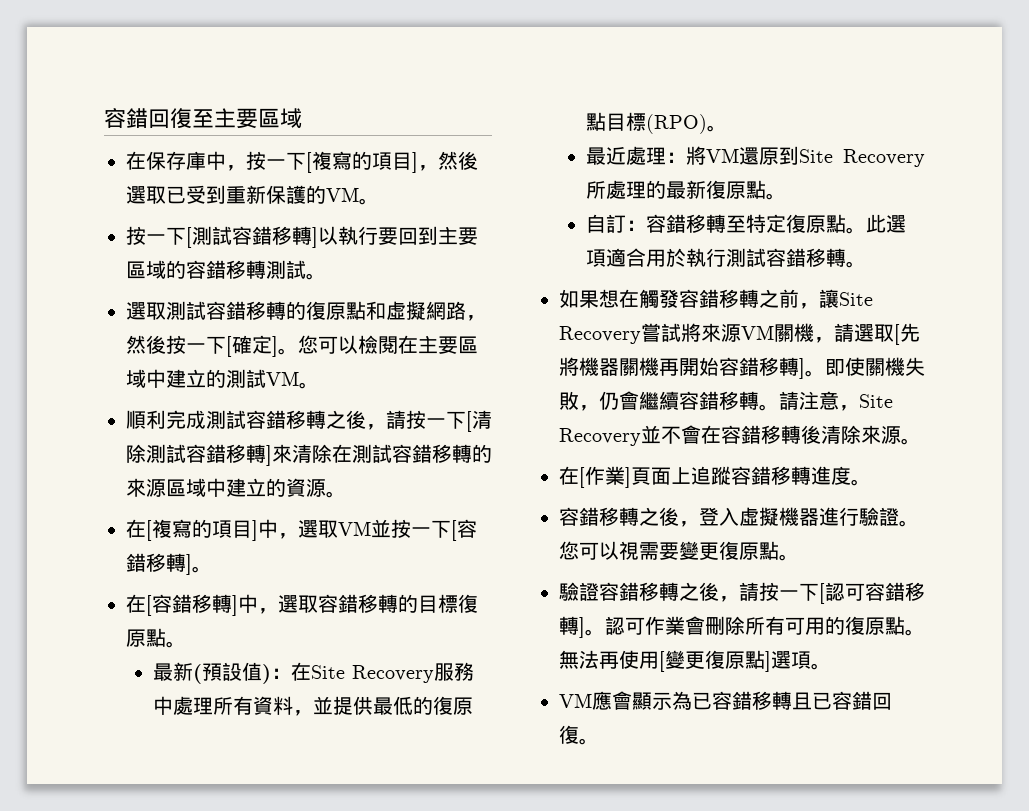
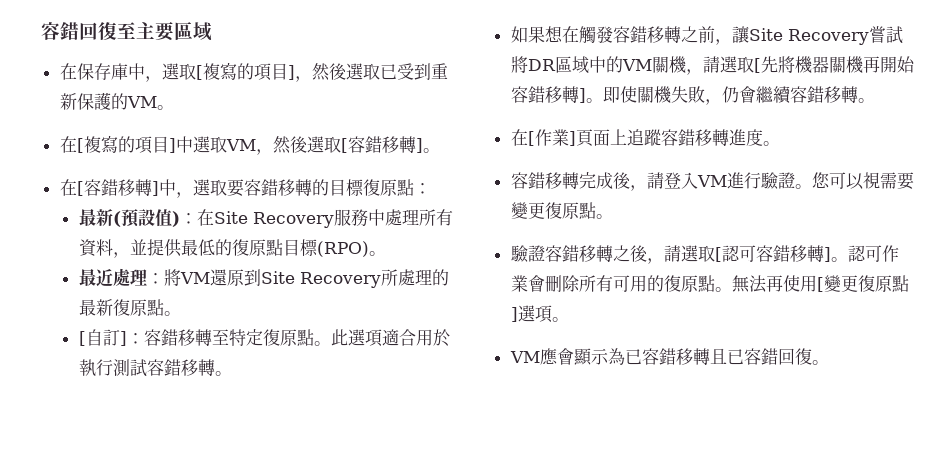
[246,151,306,170] 按一下 -> [161,63,196,80] 選取
[126,226,478,248] [126,260,326,280] [126,301,486,321] [126,335,478,357] [126,369,319,389] [126,410,492,432] [126,444,492,466] [126,478,346,498] // 按一下[測試容錯移轉]以執行要回到主要區域的容錯移轉測試。 // 選取測試容錯移轉的復原點和虛擬網路，然後按一下[確定]。您可以檢閱在主要區域中建立的測試VM。 // 順利完成測試容錯移轉之後，請按一下[清除測試容錯移轉]來清除在測試容錯移轉的來源區域中建立的資源。 -> (174, 107) none
[278,533,298,539] ， -> (193, 144) none
[371,519,451,538] 並按一下 -> [255,136,341,155] ，然後選取
(318, 604) none -> [226,179,244,197] 要
[166,641,186,648] 。 -> [413,183,431,194] ：
[585,214,626,233] 自訂 -> [78,329,127,346] [自訂]
[701,323,741,342] 來源 -> [527,56,623,74] DR區域中的
[779,391,893,411] [559,425,921,446] 請注意，Site Recovery並不會在容錯移轉後清除來源。 -> (875, 100) none
[639,507,819,527] 之後，登入虛擬機器 -> [578,172,727,191] 完成後，請登入VM
[759,582,819,601] 按一下 -> [680,245,715,262] 選取

